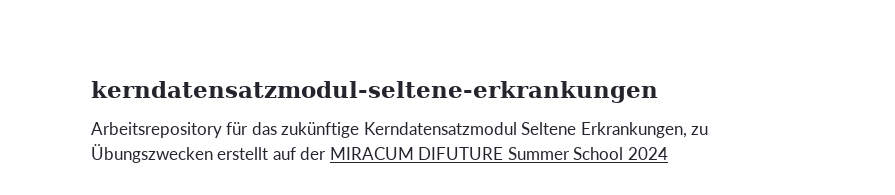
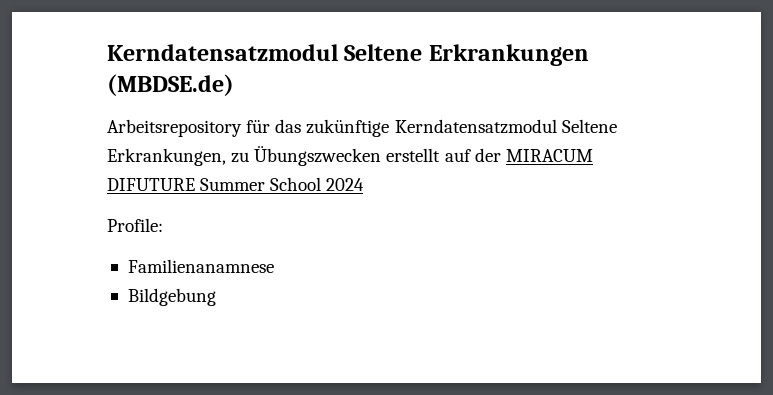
[91,81,658,103] kerndatensatzmodul-seltene-erkrankungen -> [107,44,589,66] [107,74,234,96] Kerndatensatzmodul Seltene Erkrankungen (MBDSE.de)
(668, 153) none -> [107,218,163,232] [127,259,274,273] [127,288,216,306] // Profile: // Familienanamnese // Bildgebung

